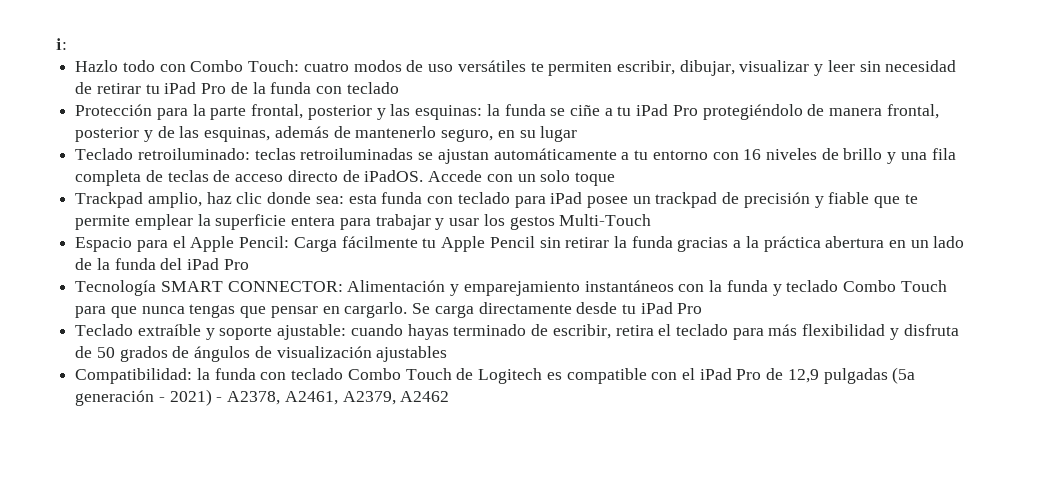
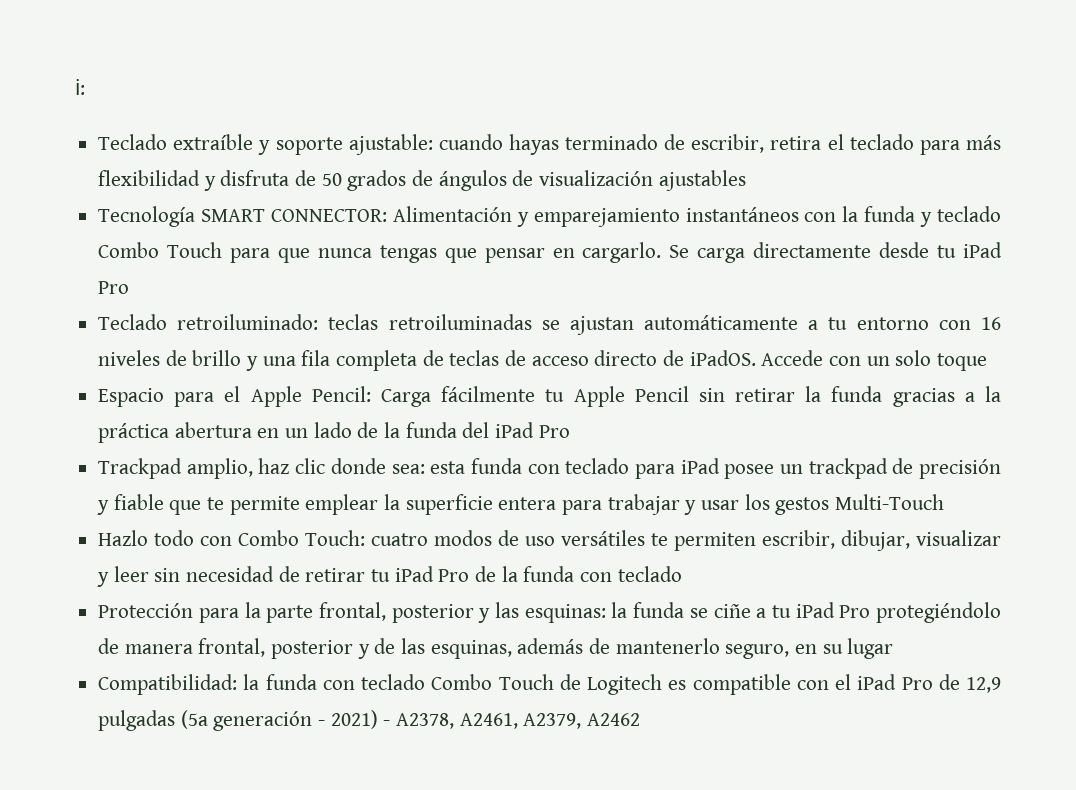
(67, 44) none -> [98,134,1001,155] [98,170,746,191] [98,206,1001,227] [98,242,1002,263] [98,281,130,294] [98,314,1001,335] [98,350,988,371] [98,386,1001,407] [98,422,570,443] [98,458,1001,479] [97,494,945,515] // Teclado extraíble y soporte ajustable: cuando hayas terminado de escribir, retira el teclado para más flexibilidad y disfruta de 50 grados de ángulos de visualización ajustables // Tecnología SMART CONNECTOR: Alimentación y emparejamiento instantáneos con la funda y teclado Combo Touch para que nunca tengas que pensar en cargarlo. Se carga directamente desde tu iPad Pro // Teclado retroiluminado: teclas retroiluminadas se ajustan automáticamente a tu entorno con 16 niveles de brillo y una fila completa de teclas de acceso directo de iPadOS. Accede con un solo toque // Espacio para el Apple Pencil: Carga fácilmente tu Apple Pencil sin retirar la funda gracias a la práctica abertura en un lado de la funda del iPad Pro // Trackpad amplio, haz clic donde sea: esta funda con teclado para iPad posee un trackpad de precisión y fiable que te permite emplear la superficie entera para trabajar y usar los gestos Multi-Touch
[75,148,956,164] [75,170,615,186] [75,192,918,208] [75,214,652,230] [75,236,965,252] [75,258,249,270] [75,280,947,296] [75,302,703,318] [75,324,959,340] [75,346,448,362] // Teclado retroiluminado: teclas retroiluminadas se ajustan automáticamente a tu entorno con 16 niveles de brillo y una fila completa de teclas de acceso directo de iPadOS. Accede con un solo toque // Trackpad amplio, haz clic donde sea: esta funda con teclado para iPad posee un trackpad de precisión y fiable que te permite emplear la superficie entera para trabajar y usar los gestos Multi-Touch // Espacio para el Apple Pencil: Carga fácilmente tu Apple Pencil sin retirar la funda gracias a la práctica abertura en un lado de la funda del iPad Pro // Tecnología SMART CONNECTOR: Alimentación y emparejamiento instantáneos con la funda y teclado Combo Touch para que nunca tengas que pensar en cargarlo. Se carga directamente desde tu iPad Pro // Teclado extraíble y soporte ajustable: cuando hayas terminado de escribir, retira el teclado para más flexibilidad y disfruta de 50 grados de ángulos de visualización ajustables -> (894, 648) none

